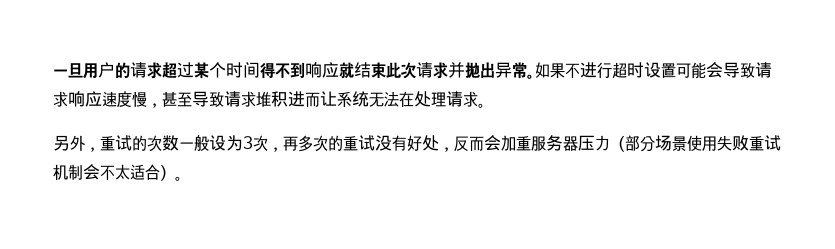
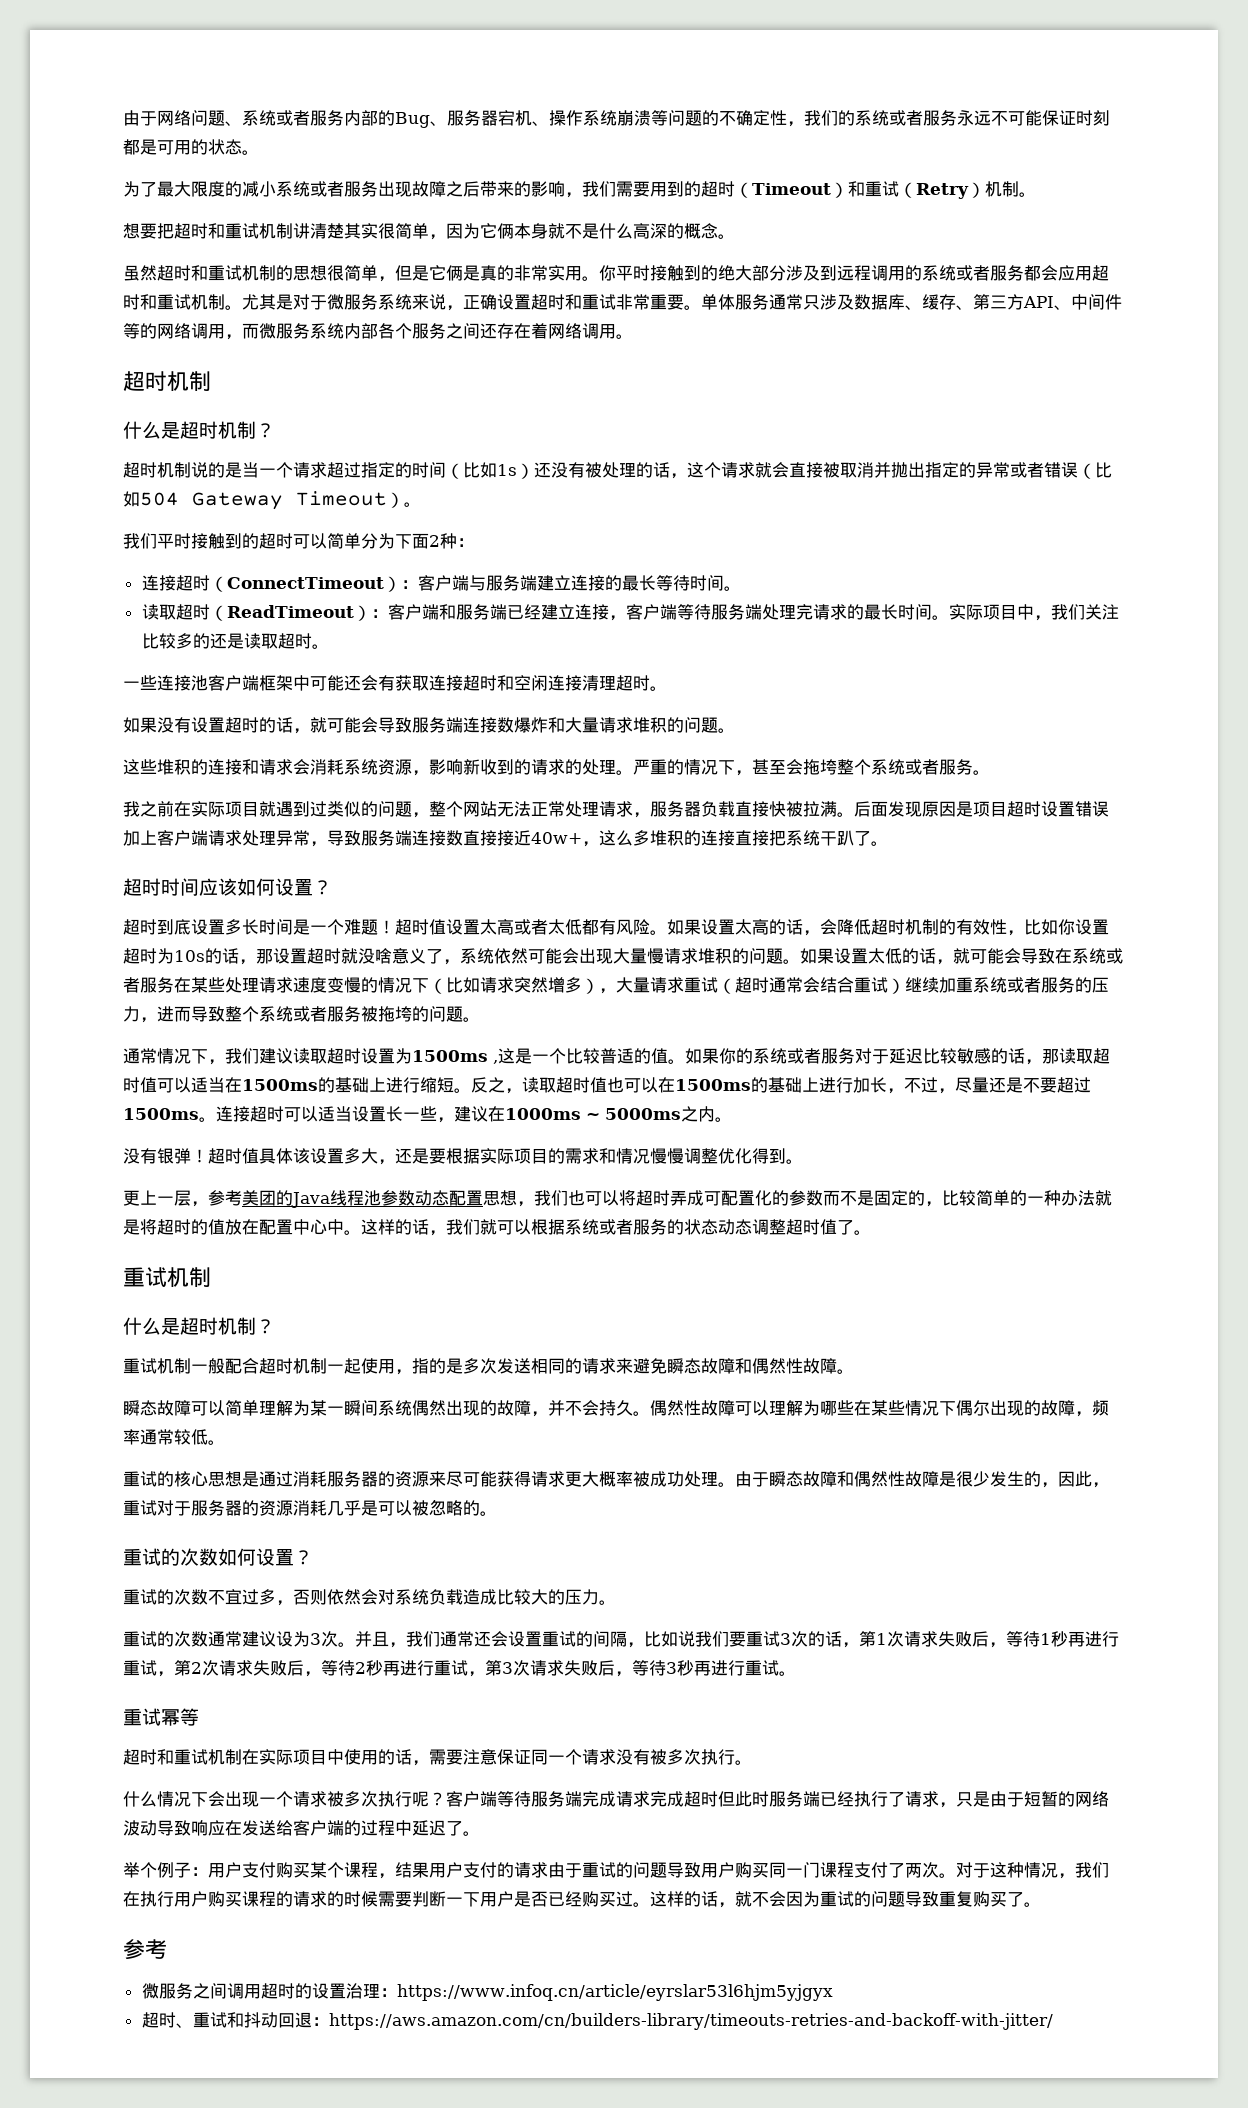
[53,62,772,79] [53,91,486,108] [53,135,781,152] [53,164,183,181] 一旦用户的请求超过某个时间得不到响应就结束此次请求并抛出异常。如果不进行超时设置可能会导致请求响应速度慢，甚至导致请求堆积进而让系统无法在处理请求。 // 另外，重试的次数一般设为3次，再多次的重试没有好处，反而会加重服务器压力（部分场景使用失败重试机制会不太适合）。 -> [123,110,1110,128] [123,139,259,155] [123,181,1036,199] [123,223,735,240] [123,265,1109,282] [123,294,1122,311] [123,323,633,340] [123,371,211,392] [123,421,275,439] [123,462,1112,479] [123,491,421,510] [123,533,474,549] [141,575,741,592] [141,604,1119,621] [141,633,329,649] [123,675,667,691] [123,717,735,734] [123,759,990,776] [123,801,1109,818] [123,830,888,847] [123,878,332,896] [123,919,1109,936] [123,948,1123,965] [123,977,1109,994] [123,1006,480,1023] [123,1048,1110,1065] [123,1077,1091,1094] [123,1106,732,1123] [123,1148,803,1165] [123,1190,1112,1208] [123,1219,871,1236] [123,1267,211,1287] [123,1317,275,1335] [123,1358,854,1375] [123,1400,1109,1417] [123,1429,225,1445] [123,1471,1109,1488] [123,1499,497,1516] [123,1548,313,1566] [123,1589,616,1606] [123,1631,1119,1648] [123,1660,796,1677] [123,1708,199,1726] [123,1749,752,1766] [123,1791,1109,1808] [123,1820,480,1836] [123,1862,1109,1879] [123,1891,1041,1908] [123,1939,167,1960] [141,1983,833,2001] [141,2012,1053,2030] 由于网络问题、系统或者服务内部的Bug、服务器宕机、操作系统崩溃等问题的不确定性，我们的系统或者服务永远不可能保证时刻都是可用的状态。 // 为了最大限度的减小系统或者服务出现故障之后带来的影响，我们需要用到的超时（Timeout）和重试（Retry）机制。 // 想要把超时和重试机制讲清楚其实很简单，因为它俩本身就不是什么高深的概念。 // 虽然超时和重试机制的思想很简单，但是它俩是真的非常实用。你平时接触到的绝大部分涉及到远程调用的系统或者服务都会应用超时和重试机制。尤其是对于微服务系统来说，正确设置超时和重试非常重要。单体服务通常只涉及数据库、缓存、第三方API、中间件等的网络调用，而微服务系统内部各个服务之间还存在着网络调用。 // 超时机制 // 什么是超时机制？ // 超时机制说的是当一个请求超过指定的时间（比如1s）还没有被处理的话，这个请求就会直接被取消并抛出指定的异常或者错误（比如504 Gateway Timeout）。 // 我们平时接触到的超时可以简单分为下面2种： // 连接超时（ConnectTimeout）：客户端与服务端建立连接的最长等待时间。 // 读取超时（ReadTimeout）：客户端和服务端已经建立连接，客户端等待服务端处理完请求的最长时间。实际项目中，我们关注比较多的还是读取超时。 // 一些连接池客户端框架中可能还会有获取连接超时和空闲连接清理超时。 // 如果没有设置超时的话，就可能会导致服务端连接数爆炸和大量请求堆积的问题。 // 这些堆积的连接和请求会消耗系统资源，影响新收到的请求的处理。严重的情况下，甚至会拖垮整个系统或者服务。 // 我之前在实际项目就遇到过类似的问题，整个网站无法正常处理请求，服务器负载直接快被拉满。后面发现原因是项目超时设置错误加上客户端请求处理异常，导致服务端连接数直接接近40w+，这么多堆积的连接直接把系统干趴了。 // 超时时间应该如何设置？ // 超时到底设置多长时间是一个难题！超时值设置太高或者太低都有风险。如果设置太高的话，会降低超时机制的有效性，比如你设置超时为10s的话，那设置超时就没啥意义了，系统依然可能会出现大量慢请求堆积的问题。如果设置太低的话，就可能会导致在系统或者服务在某些处理请求速度变慢的情况下（比如请求突然增多），大量请求重试（超时通常会结合重试）继续加重系统或者服务的压力，进而导致整个系统或者服务被拖垮的问题。 // 通常情况下，我们建议读取超时设置为1500ms ,这是一个比较普适的值。如果你的系统或者服务对于延迟比较敏感的话，那读取超时值可以适当在1500ms的基础上进行缩短。反之，读取超时值也可以在1500ms的基础上进行加长，不过，尽量还是不要超过1500ms。连接超时可以适当设置长一些，建议在1000ms ~ 5000ms之内。 // 没有银弹！超时值具体该设置多大，还是要根据实际项目的需求和情况慢慢调整优化得到。 // 更上一层，参考美团的Java线程池参数动态配置思想，我们也可以将超时弄成可配置化的参数而不是固定的，比较简单的一种办法就是将超时的值放在配置中心中。这样的话，我们就可以根据系统或者服务的状态动态调整超时值了。 // 重试机制 // 什么是超时机制？ // 重试机制一般配合超时机制一起使用，指的是多次发送相同的请求来避免瞬态故障和偶然性故障。 // 瞬态故障可以简单理解为某一瞬间系统偶然出现的故障，并不会持久。偶然性故障可以理解为哪些在某些情况下偶尔出现的故障，频率通常较低。 // 重试的核心思想是通过消耗服务器的资源来尽可能获得请求更大概率被成功处理。由于瞬态故障和偶然性故障是很少发生的，因此，重试对于服务器的资源消耗几乎是可以被忽略的。 // 重试的次数如何设置？ // 重试的次数不宜过多，否则依然会对系统负载造成比较大的压力。 // 重试的次数通常建议设为3次。并且，我们通常还会设置重试的间隔，比如说我们要重试3次的话，第1次请求失败后，等待1秒再进行重试，第2次请求失败后，等待2秒再进行重试，第3次请求失败后，等待3秒再进行重试。 // 重试幂等 // 超时和重试机制在实际项目中使用的话，需要注意保证同一个请求没有被多次执行。 // 什么情况下会出现一个请求被多次执行呢？客户端等待服务端完成请求完成超时但此时服务端已经执行了请求，只是由于短暂的网络波动导致响应在发送给客户端的过程中延迟了。 // 举个例子：用户支付购买某个课程，结果用户支付的请求由于重试的问题导致用户购买同一门课程支付了两次。对于这种情况，我们在执行用户购买课程的请求的时候需要判断一下用户是否已经购买过。这样的话，就不会因为重试的问题导致重复购买了。 // 参考 // 微服务之间调用超时的设置治理：https://www.infoq.cn/article/eyrslar53l6hjm5yjgyx // 超时、重试和抖动回退：https://aws.amazon.com/cn/builders-library/timeouts-retries-and-backoff-with-jitter/

